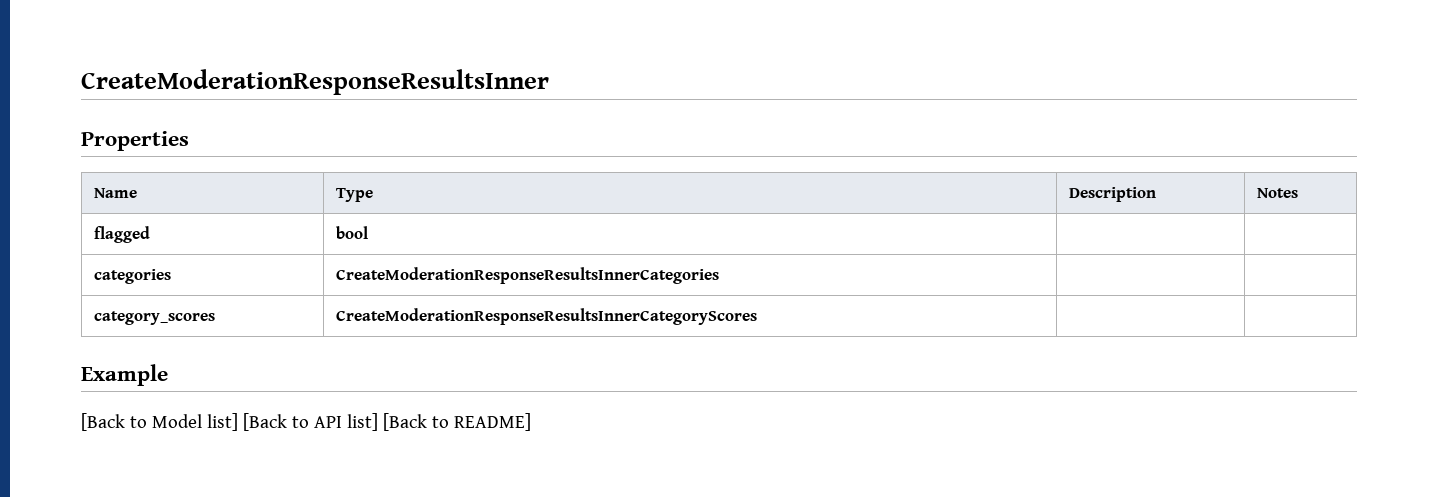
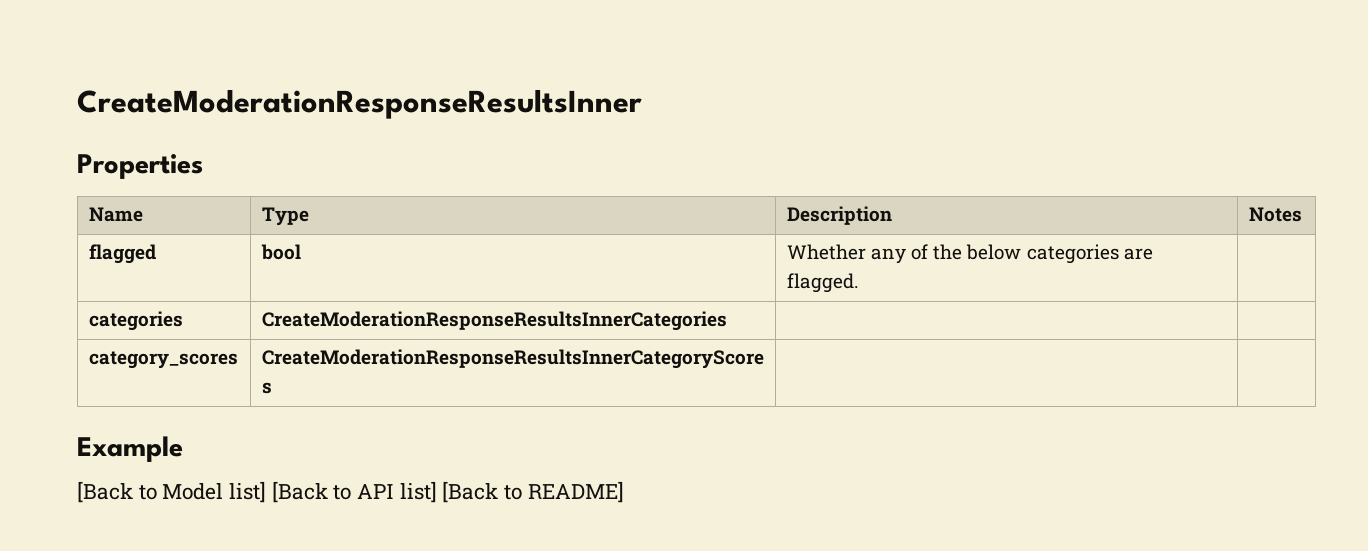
(369, 232) none -> [786,244,1153,264] [786,273,859,293] Whether any of the below categories are flagged.

